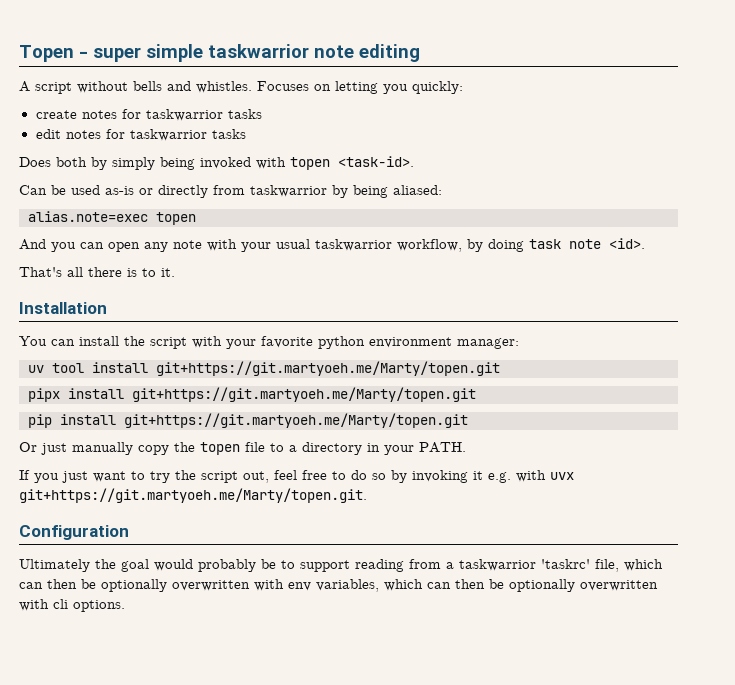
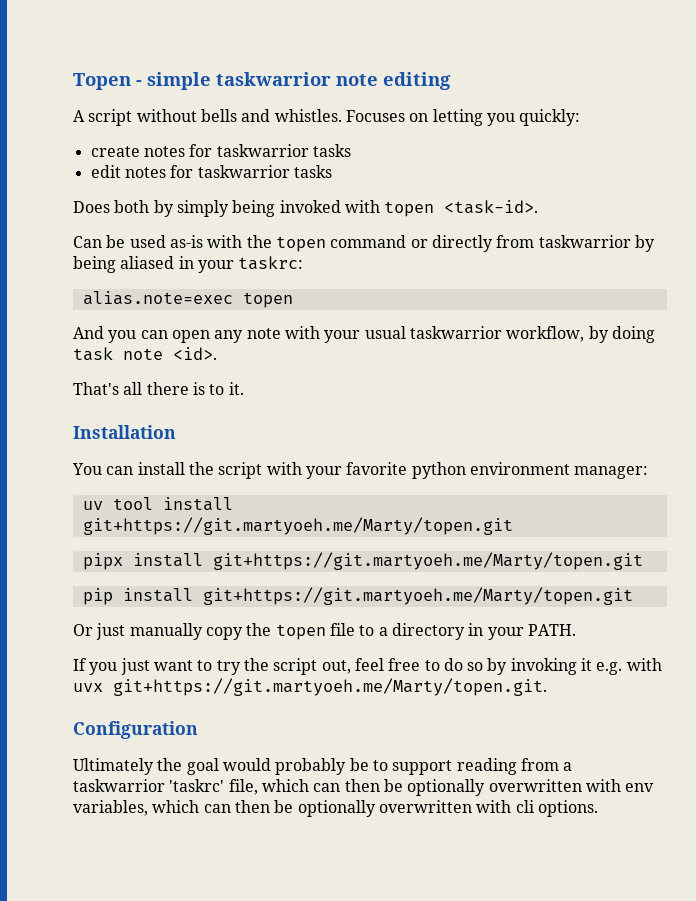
[93,47,141,62] super -> (142, 83) none
(134, 190) none -> [207,235,407,252] with the topen command
[393,185,442,195] aliased: -> [120,256,304,273] aliased in your taskrc:

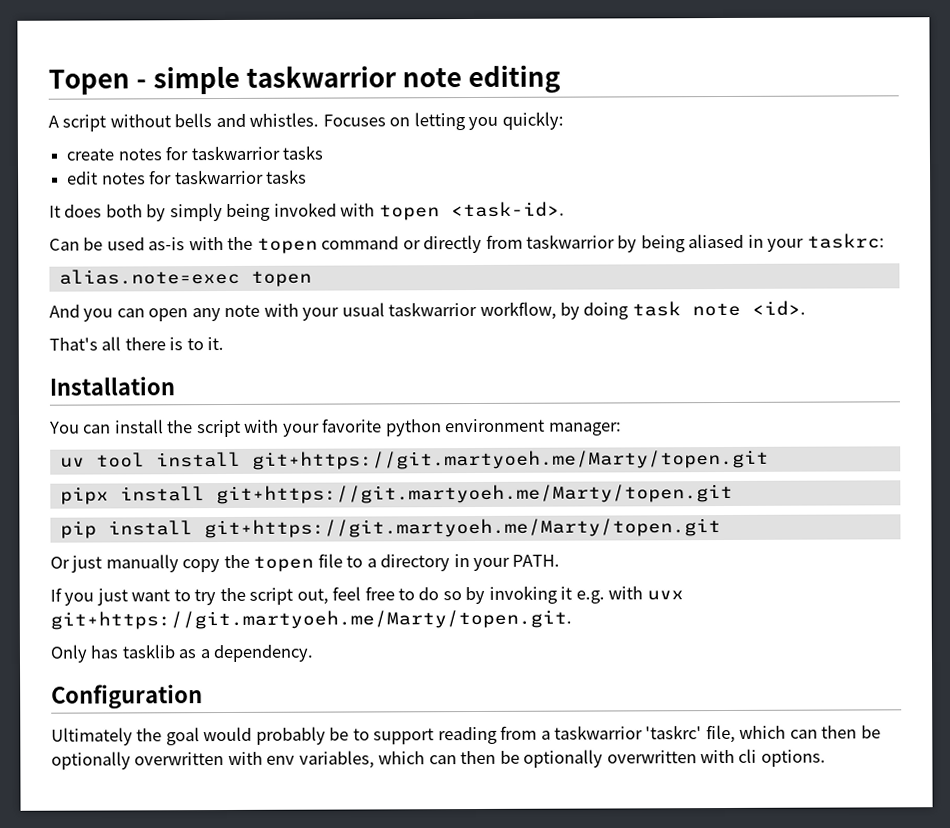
[73,201,110,213] Does -> [49,204,103,218] It does
(547, 687) none -> [50,644,314,663] // Only has tasklib as a dependency.

